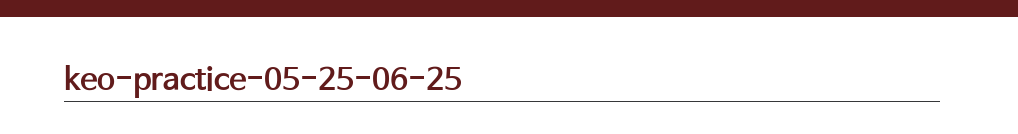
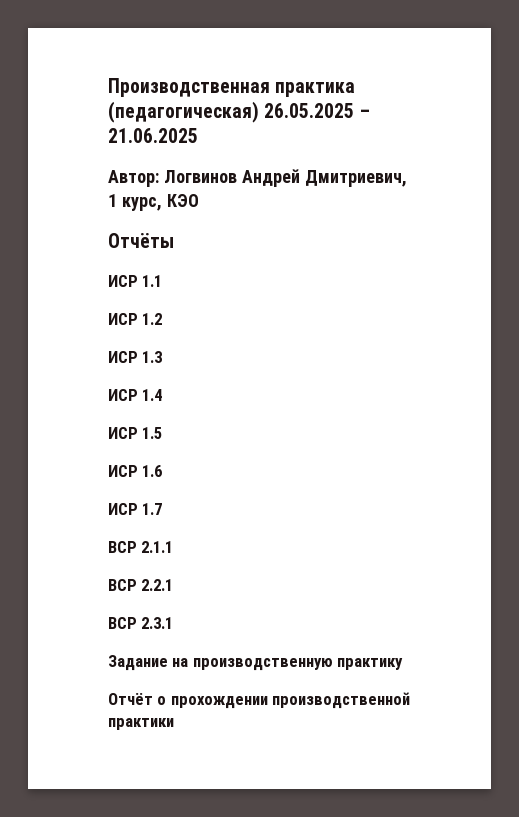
[64,65,462,98] keo-practice-05-25-06-25 -> [108,78,356,97] [108,101,370,123] [108,128,198,143] [108,169,407,187] [108,194,199,211] [108,233,174,248] [108,275,163,287] [108,313,163,325] [108,351,163,363] [108,389,163,401] [108,427,163,439] [108,465,163,477] [108,503,163,515] [108,541,174,553] [108,579,174,591] [108,617,174,629] [108,655,404,671] [108,692,411,709] [108,718,174,730] Производственная практика (педагогическая) 26.05.2025 – 21.06.2025 // Автор: Логвинов Андрей Дмитриевич, 1 курс, КЭО // Отчёты // ИСР 1.1 // ИСР 1.2 // ИСР 1.3 // ИСР 1.4 // ИСР 1.5 // ИСР 1.6 // ИСР 1.7 // ВСР 2.1.1 // ВСР 2.2.1 // ВСР 2.3.1 // Задание на производственную практику // Отчёт о прохождении производственной практики

